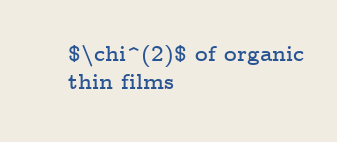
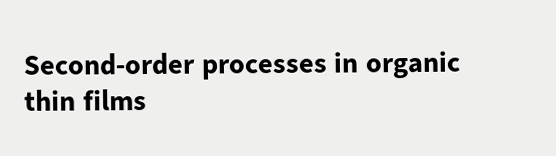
[68,45,217,68] $\chi^(2)$ of -> [23,51,359,80] Second-order processes in

